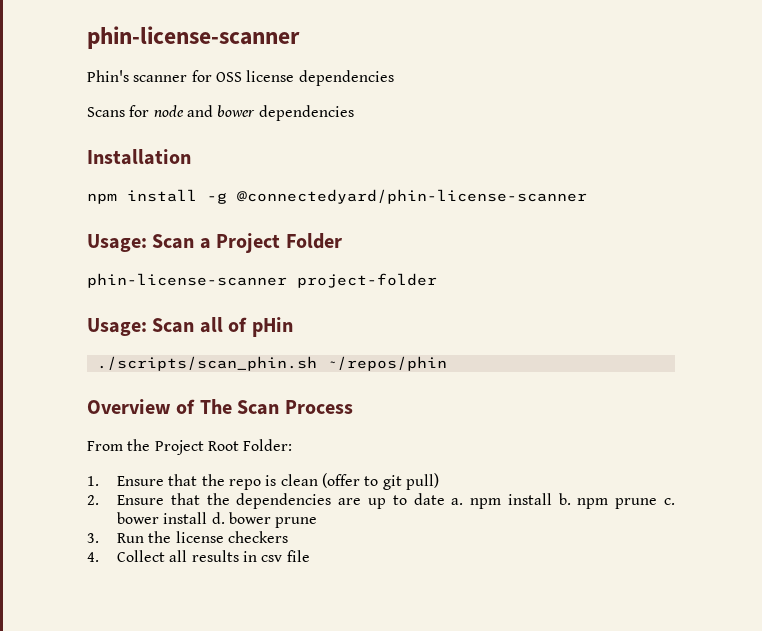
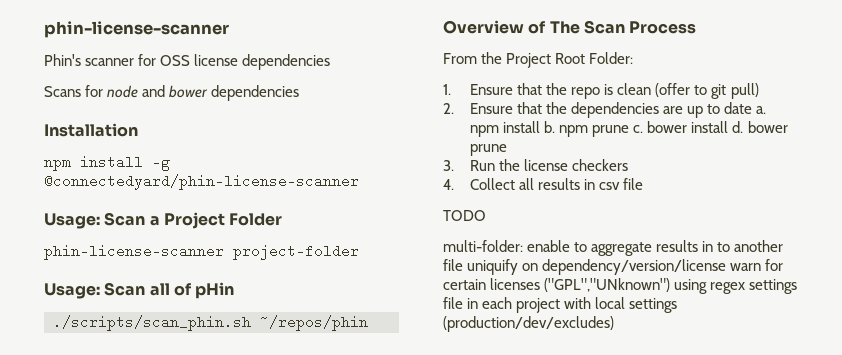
(310, 556) none -> [443,210,486,221] [443,240,784,256] [443,259,784,275] [443,278,798,294] [443,297,678,313] [443,316,614,332] // TODO // multi-folder: enable to aggregate results in to another file uniquify on dependency/version/license warn for certain licenses ("GPL","UNknown") using regex settings file in each project with local settings (production/dev/excludes)

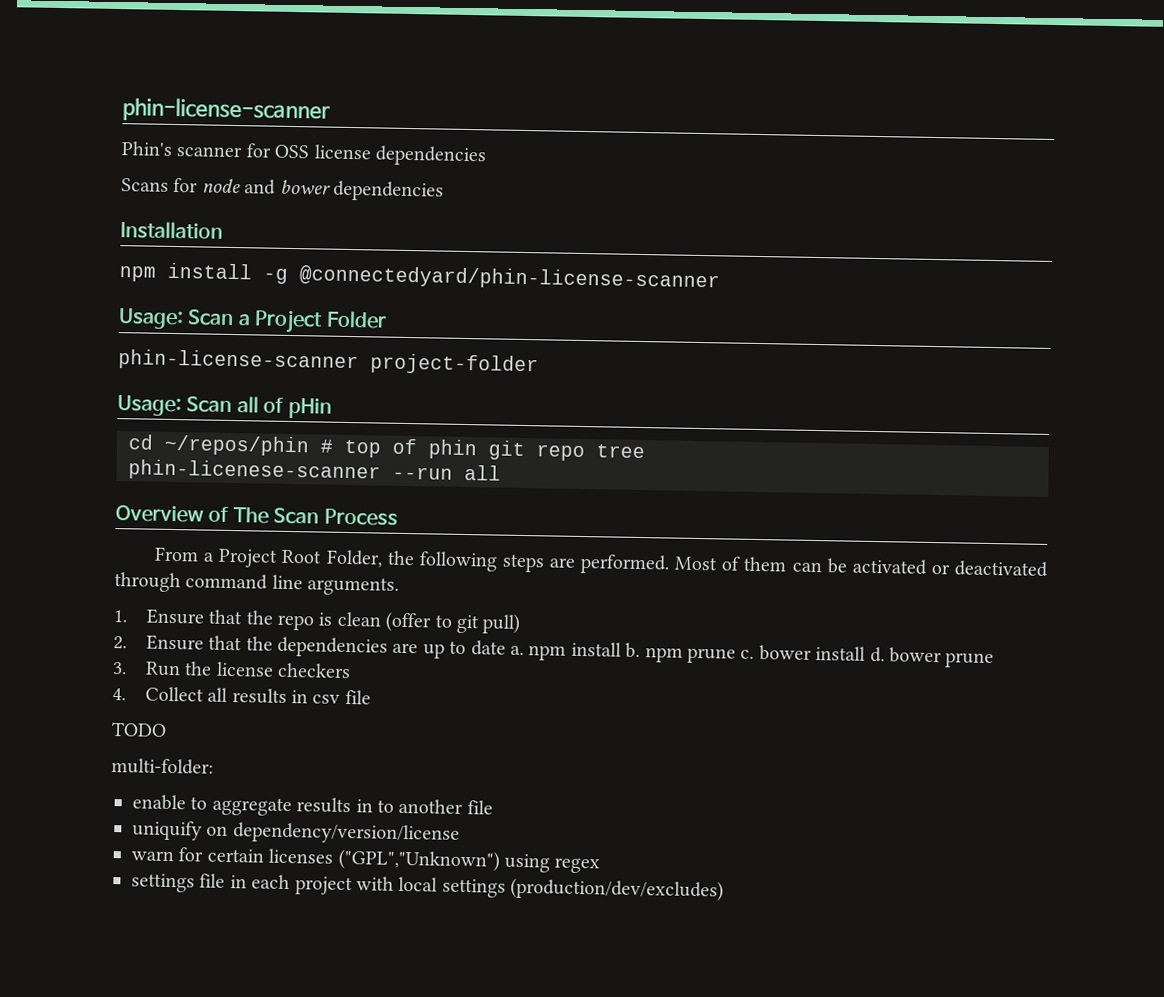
[53,315,251,331] ./scripts/scan_phin.sh -> [128,434,154,450] cd
(368, 323) none -> [320,438,645,462] [128,459,501,483] # top of phin git repo tree // phin-licenese-scanner --run all
[481,52,503,64] the -> [203,552,216,562] a
[589,52,634,64] Folder: -> [325,549,1049,577] [114,572,400,596] Folder, the following steps are performed. Most of them can be activated or deactivated through command line arguments.
(523, 246) none -> (214, 766) //
(463, 265) none -> (493, 807) //
(727, 267) none -> (460, 833) //
[544,278,671,292] ("GPL","UNknown") -> [337,848,500,872] ("GPL","Unknown")
(746, 288) none -> (601, 865) //

